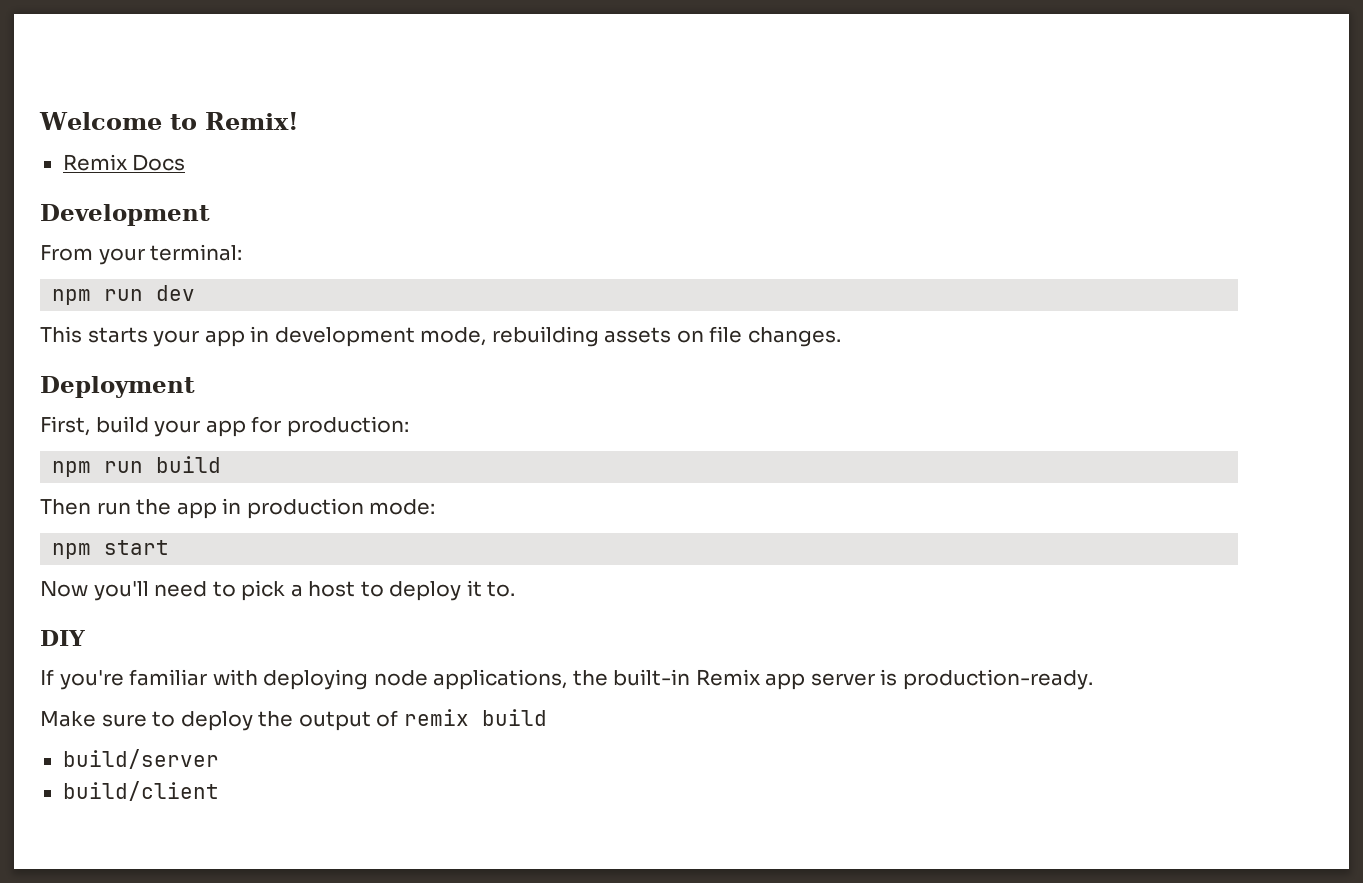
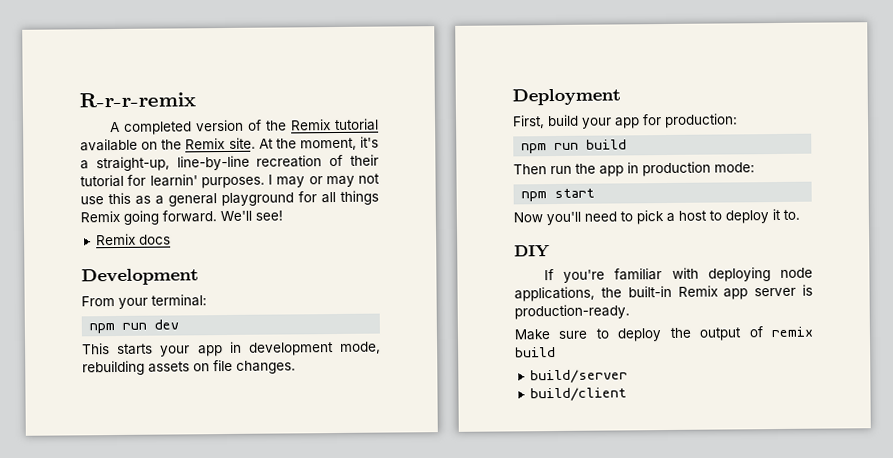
[39,112,299,130] [62,154,186,171] Welcome to Remix! // Remix Docs -> [79,92,196,108] [110,118,380,135] [80,136,379,152] [80,154,380,172] [80,173,380,189] [80,190,379,207] [80,210,283,225] [95,233,171,246] R-r-r-remix // A completed version of the Remix tutorial available on the Remix site. At the moment, it's a straight-up, line-by-line recreation of their tutorial for learnin' purposes. I may or may not use this as a general playground for all things Remix going forward. We'll see! // Remix docs

